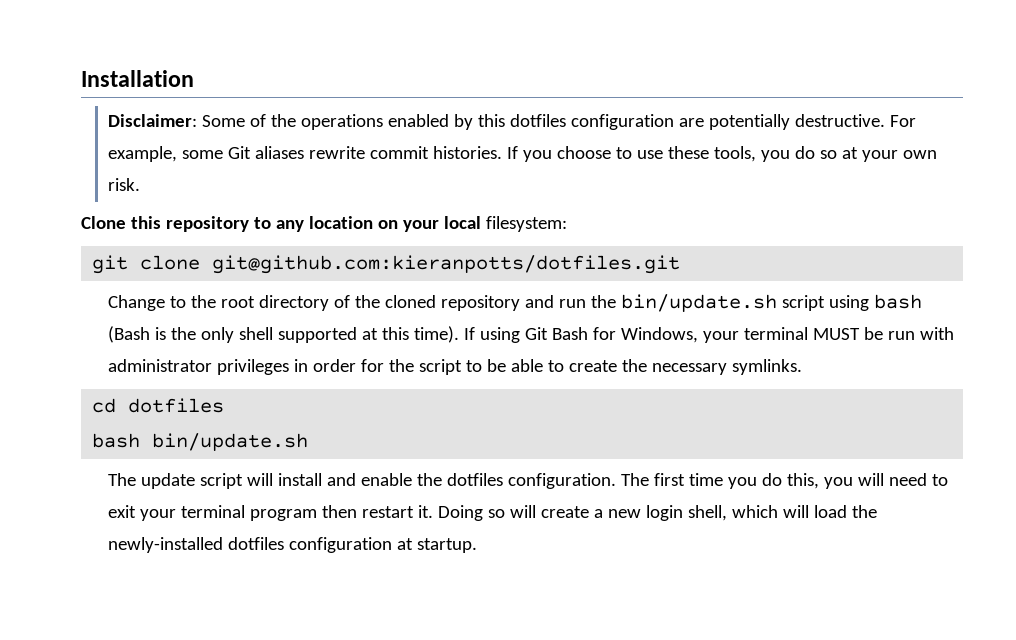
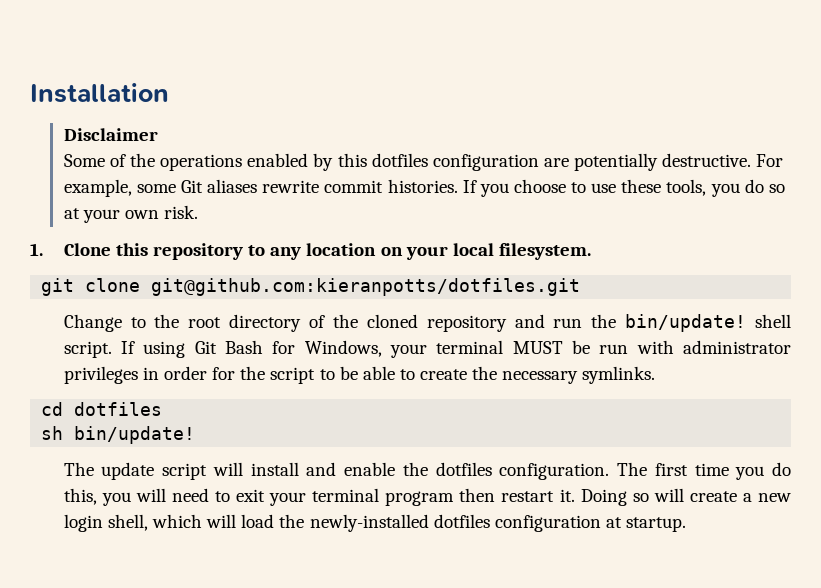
[107,114,197,127] Disclaimer: -> [63,128,158,141] Disclaimer //
(140, 184) none -> [30,243,43,256] 1.
[485,216,567,232] filesystem: -> [498,243,591,260] filesystem.
[620,294,922,312] [107,326,459,343] bin/update.sh script using bash (Bash is the only shell supported at this time). -> [625,314,792,332] [63,341,112,358] bin/update! shell script.
[92,433,309,451] bash bin/update.sh -> [41,426,196,444] sh bin/update!

